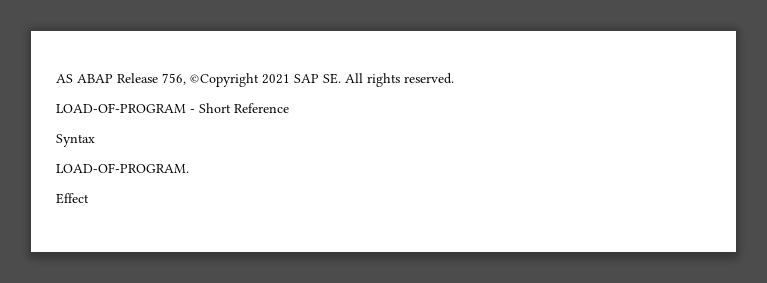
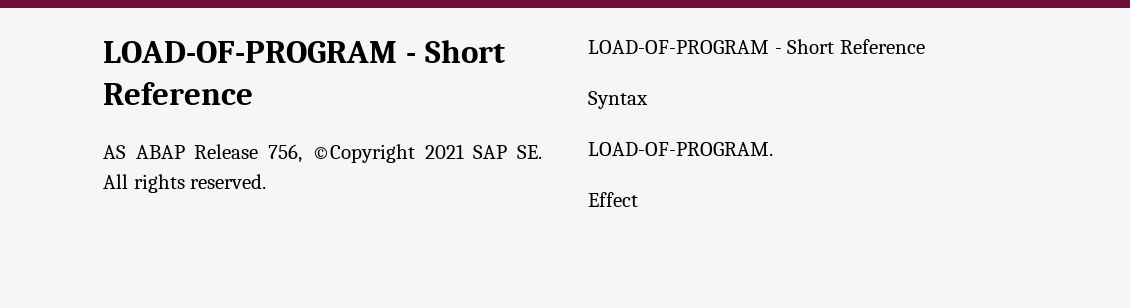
(56, 78) none -> [103,40,505,63] [103,82,253,105] LOAD-OF-PROGRAM - Short Reference //

